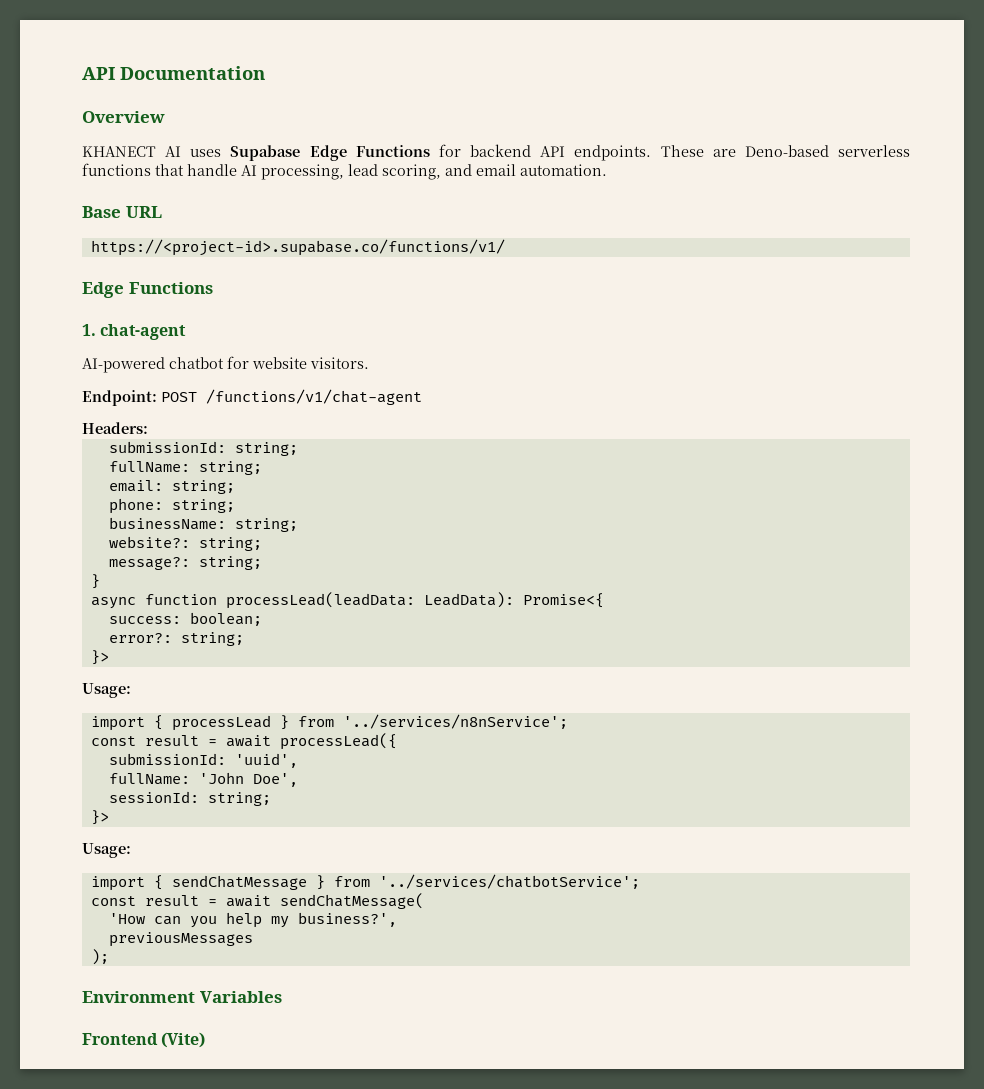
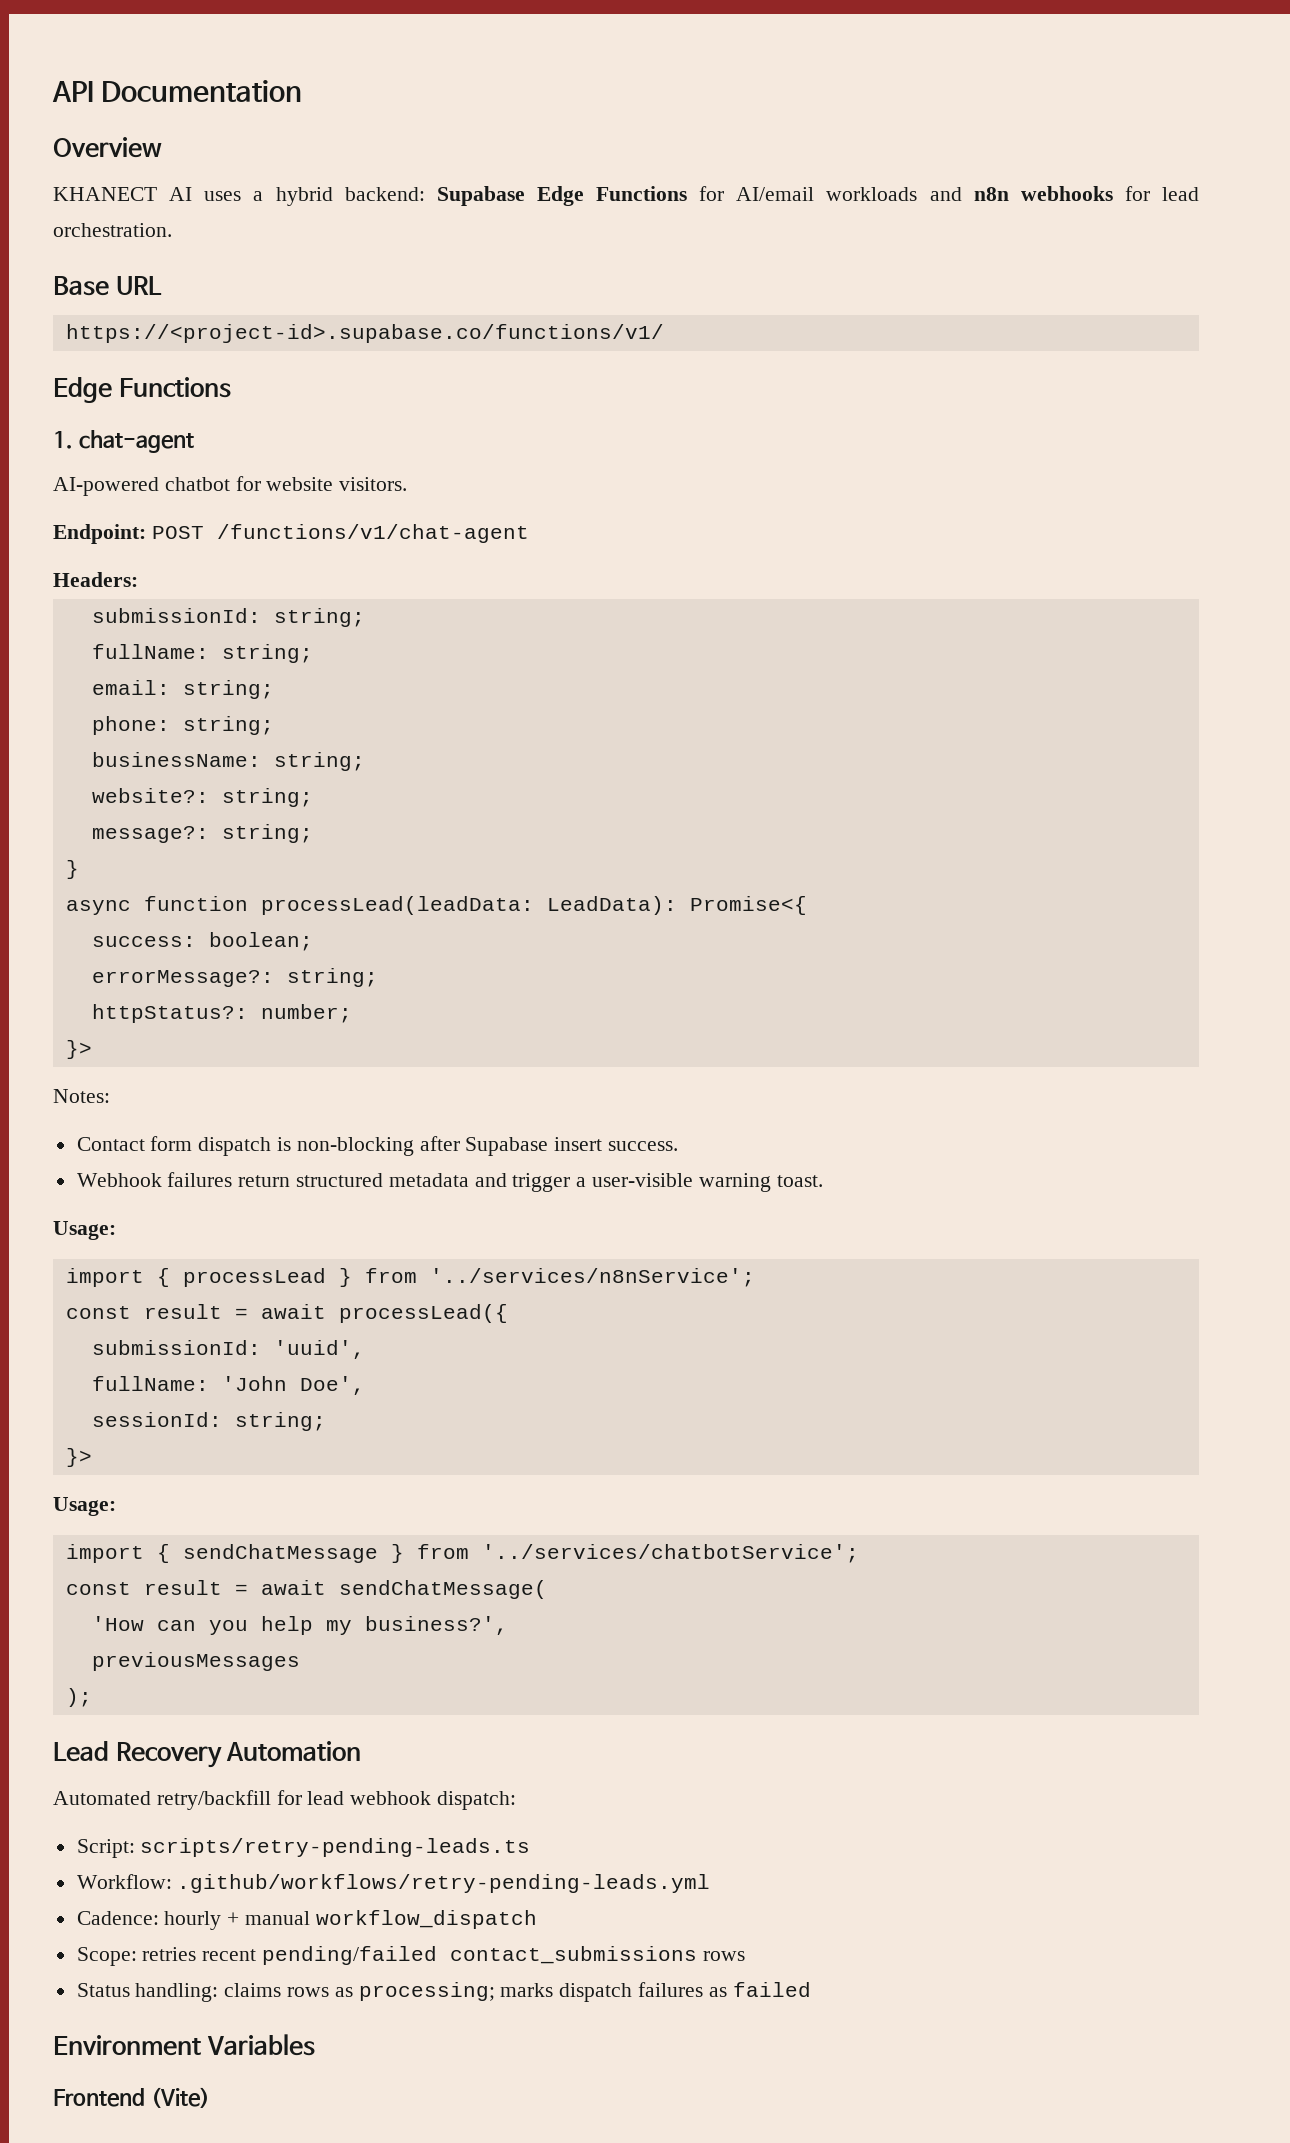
(222, 153) none -> [253,187,425,206] a hybrid backend:
[470,144,910,161] [82,163,607,180] backend API endpoints. These are Deno-based serverless functions that handle AI processing, lead scoring, and email automation. -> [736,186,1199,201] [53,223,172,237] AI/email workloads and n8n webhooks for lead orchestration.
[108,632,244,646] [90,650,109,665] error?: string; // }> -> [91,968,378,987] [91,1004,352,1023] [65,1040,92,1059] [53,1089,110,1103] [76,1136,679,1156] [76,1172,823,1192] errorMessage?: string; // httpStatus?: number; // }> // Notes: // Contact form dispatch is non-blocking after Supabase insert success. // Webhook failures return structured metadata and trigger a user-visible warning toast.
(109, 957) none -> [53,1741,362,1768] [53,1790,517,1810] [76,1838,531,1858] [76,1874,711,1893] [76,1910,537,1930] [76,1946,745,1966] [76,1982,811,2002] // Lead Recovery Automation // Automated retry/backfill for lead webhook dispatch: // Script: scripts/retry-pending-leads.ts // Workflow: .github/workflows/retry-pending-leads.yml // Cadence: hourly + manual workflow_dispatch // Scope: retries recent pending/failed contact_submissions rows // Status handling: claims rows as processing; marks dispatch failures as failed

